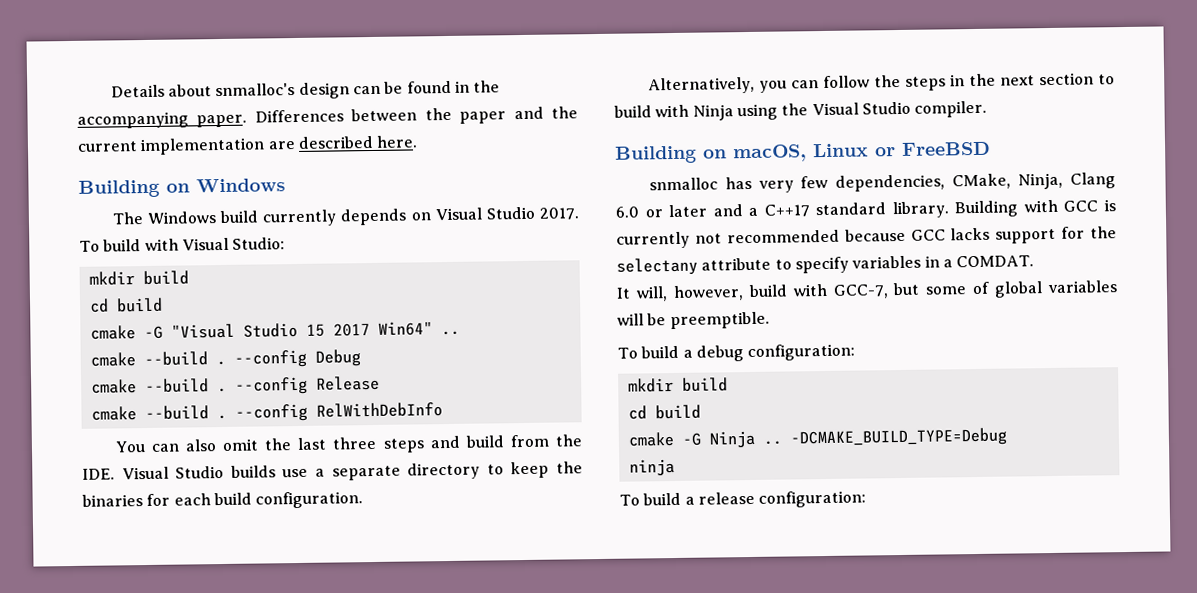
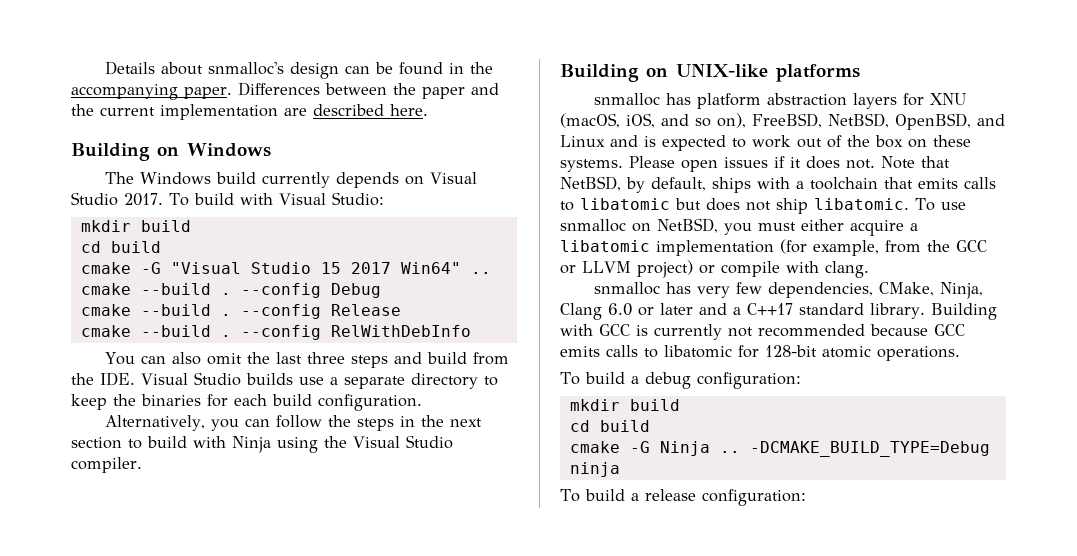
[733,141,991,163] macOS, Linux or FreeBSD -> [676,64,860,82] [594,93,967,109] [560,113,1005,130] [560,135,971,151] [560,156,950,172] [560,176,996,193] [560,198,966,214] [560,218,918,236] [560,239,987,256] [560,260,869,278] UNIX-like platforms // snmalloc has platform abstraction layers for XNU (macOS, iOS, and so on), FreeBSD, NetBSD, OpenBSD, and Linux and is expected to work out of the box on these systems. Please open issues if it does not. Note that NetBSD, by default, ships with a toolchain that emits calls to libatomic but does not ship libatomic. To use snmalloc on NetBSD, you must either acquire a libatomic implementation (for example, from the GCC or LLVM project) or compile with clang.
[950,226,1117,244] [616,255,1035,276] [616,280,1117,302] [617,311,770,330] lacks support for the selectany attribute to specify variables in a COMDAT. // It will, however, build with GCC-7, but some of global variables will be preemptible. -> [560,345,960,361] emits calls to libatomic for 128-bit atomic operations.

